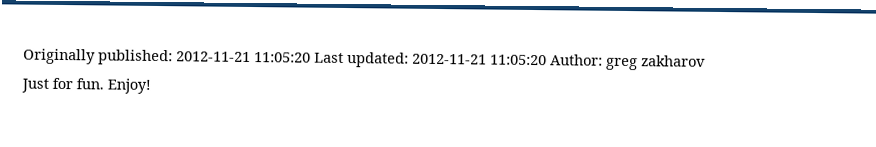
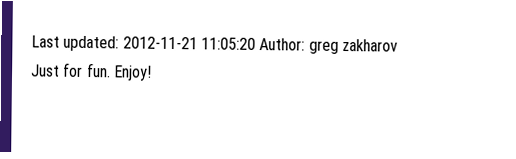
[23,48,311,66] Originally published: 2012-11-21 11:05:20 -> (31, 41) none

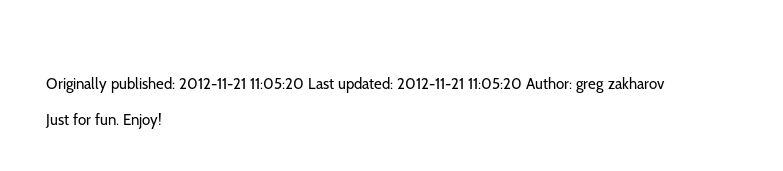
(31, 41) none -> [46,77,305,93] Originally published: 2012-11-21 11:05:20

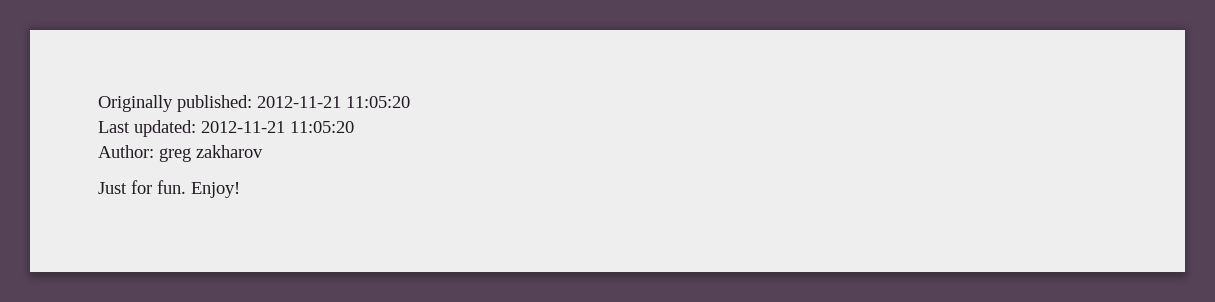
(305, 83) none -> (410, 102) //
(523, 83) none -> (354, 127) //

